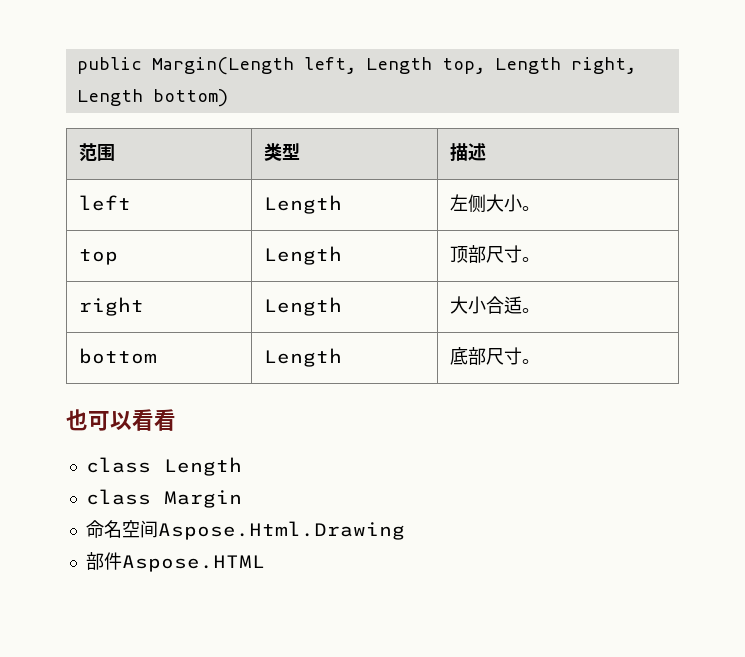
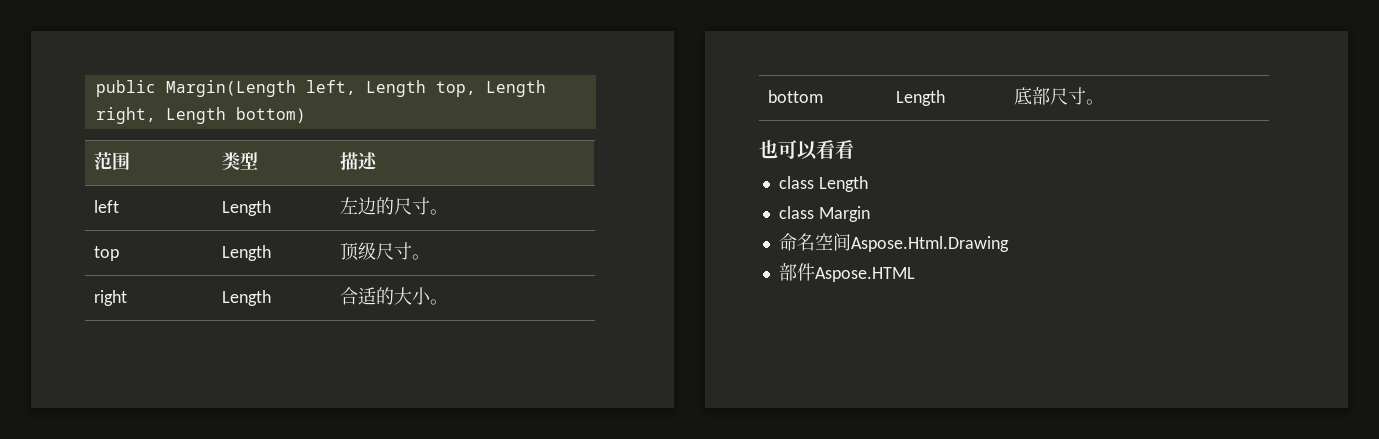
[468,194,523,213] 侧大小 -> [358,197,431,215] 边的尺寸
[468,245,487,263] 部 -> [358,242,377,260] 级
[450,296,523,314] 大小合适 -> [340,287,432,305] 合适的大小

